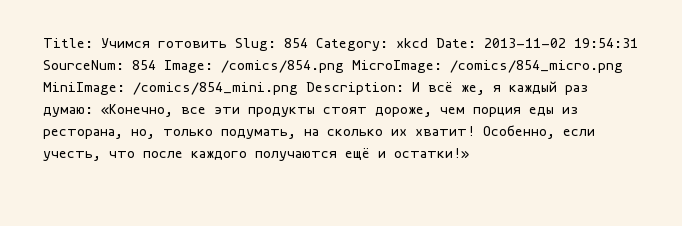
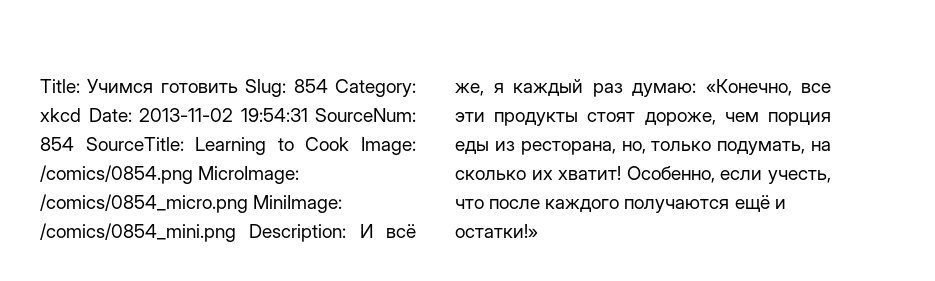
[164,60,623,73] [43,82,298,95] Image: /comics/854.png MicroImage: /comics/854_micro.png MiniImage: /comics/854_mini.png -> [85,137,417,155] [40,165,300,184] [40,194,343,213] [40,223,236,242] SourceTitle: Learning to Cook Image: /comics/0854.png MicroImage: /comics/0854_micro.png MiniImage: /comics/0854_mini.png

